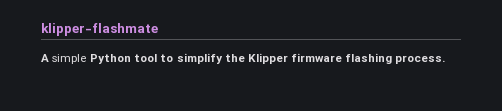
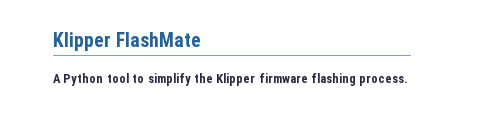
[41,23,158,36] klipper-flashmate -> [53,32,202,51] Klipper FlashMate
[52,54,88,64] simple -> (61, 78) none

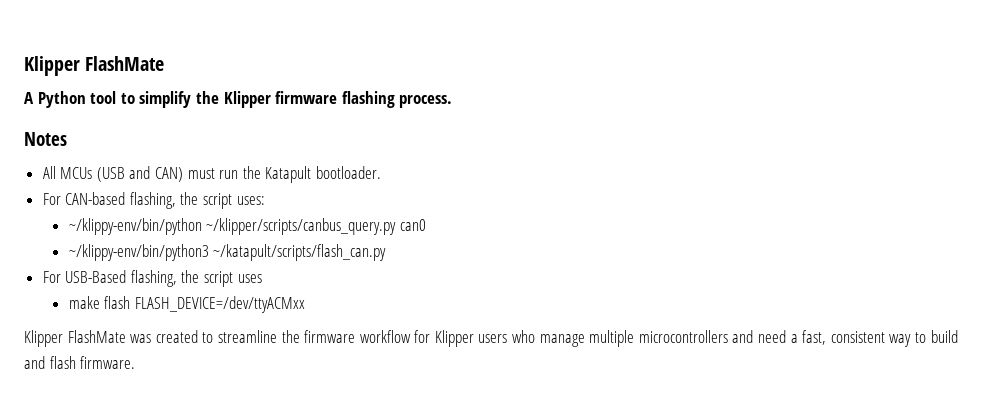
(409, 80) none -> [24,132,67,146] [42,166,382,183] [42,192,265,209] [68,218,426,235] [68,244,387,261] [42,270,262,287] [68,296,305,313] [24,330,958,347] [24,356,136,369] // Notes // All MCUs (USB and CAN) must run the Katapult bootloader. // For CAN-based flashing, the script uses: // ~/klippy-env/bin/python ~/klipper/scripts/canbus_query.py can0 // ~/klippy-env/bin/python3 ~/katapult/scripts/flash_can.py // For USB-Based flashing, the script uses // make flash FLASH_DEVICE=/dev/ttyACMxx // Klipper FlashMate was created to streamline the firmware workflow for Klipper users who manage multiple microcontrollers and need a fast, consistent way to build and flash firmware.

